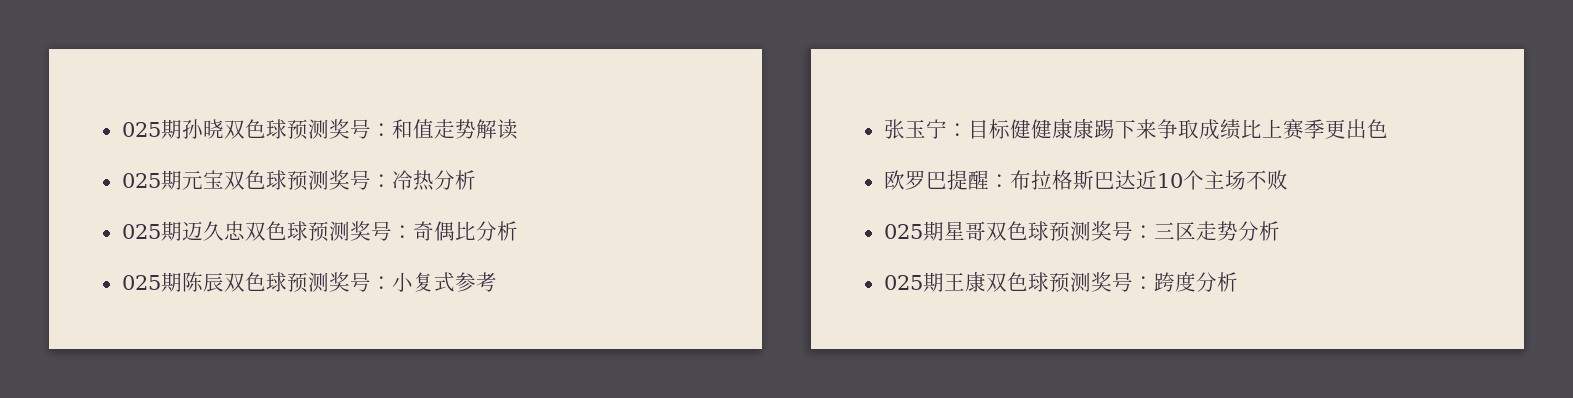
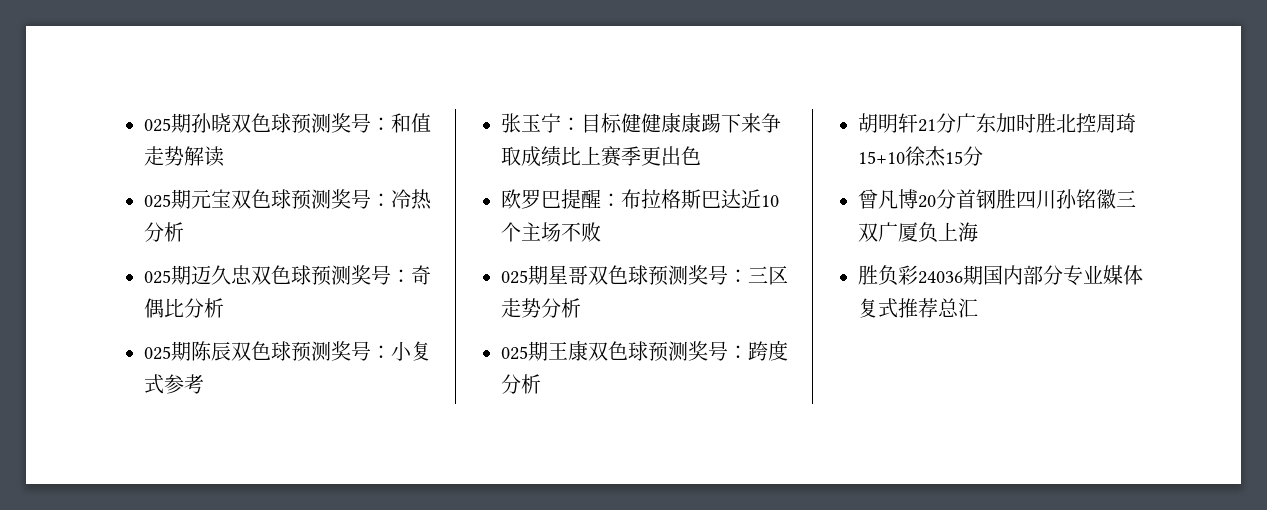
(1238, 282) none -> [858,113,1136,133] [858,146,983,167] [858,189,1136,209] [858,222,978,243] [858,265,1143,286] [858,298,978,318] // 胡明轩21分广东加时胜北控周琦15+10徐杰15分 // 曾凡博20分首钢胜四川孙铭徽三双广厦负上海 // 胜负彩24036期国内部分专业媒体复式推荐总汇

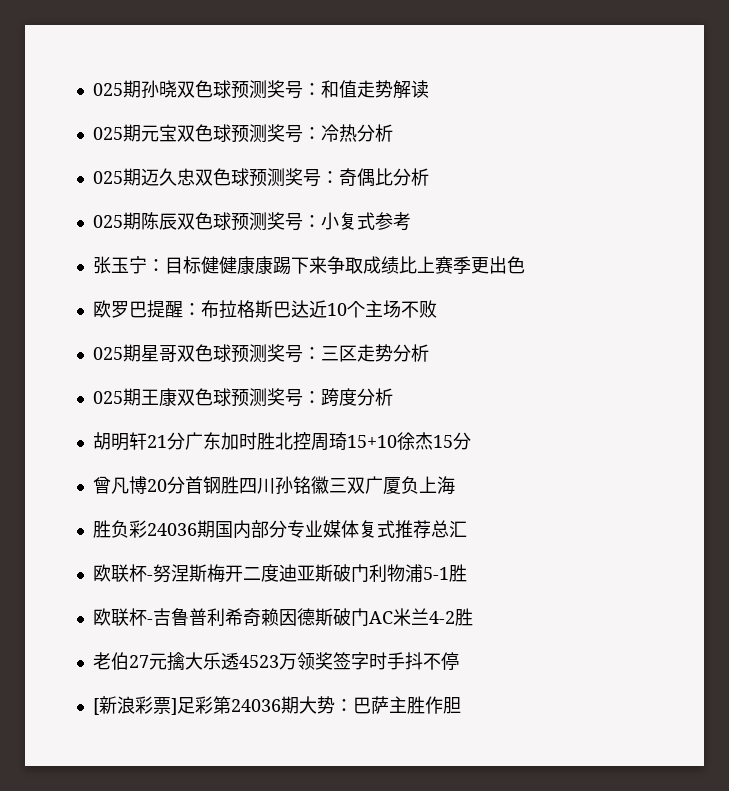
(978, 308) none -> [92,564,467,583] [92,608,473,626] [92,651,459,671] [92,696,461,715] // 欧联杯-努涅斯梅开二度迪亚斯破门利物浦5-1胜 // 欧联杯-吉鲁普利希奇赖因德斯破门AC米兰4-2胜 // 老伯27元擒大乐透4523万领奖签字时手抖不停 // [新浪彩票]足彩第24036期大势：巴萨主胜作胆

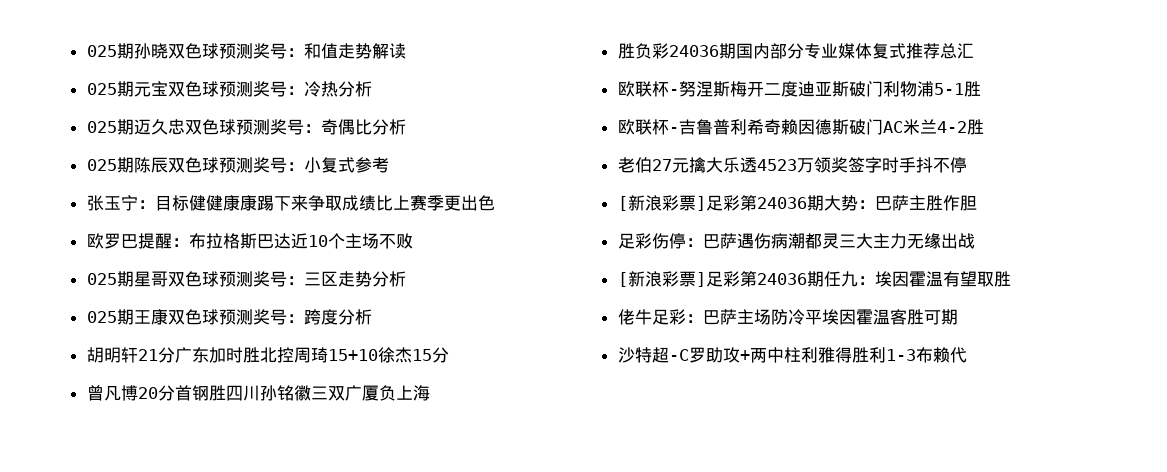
(461, 705) none -> [617,233,975,249] [617,271,1011,287] [617,309,958,325] [617,347,967,363] // 足彩伤停：巴萨遇伤病潮都灵三大主力无缘出战 // [新浪彩票]足彩第24036期任九：埃因霍温有望取胜 // 佬牛足彩：巴萨主场防冷平埃因霍温客胜可期 // 沙特超-C罗助攻+两中柱利雅得胜利1-3布赖代

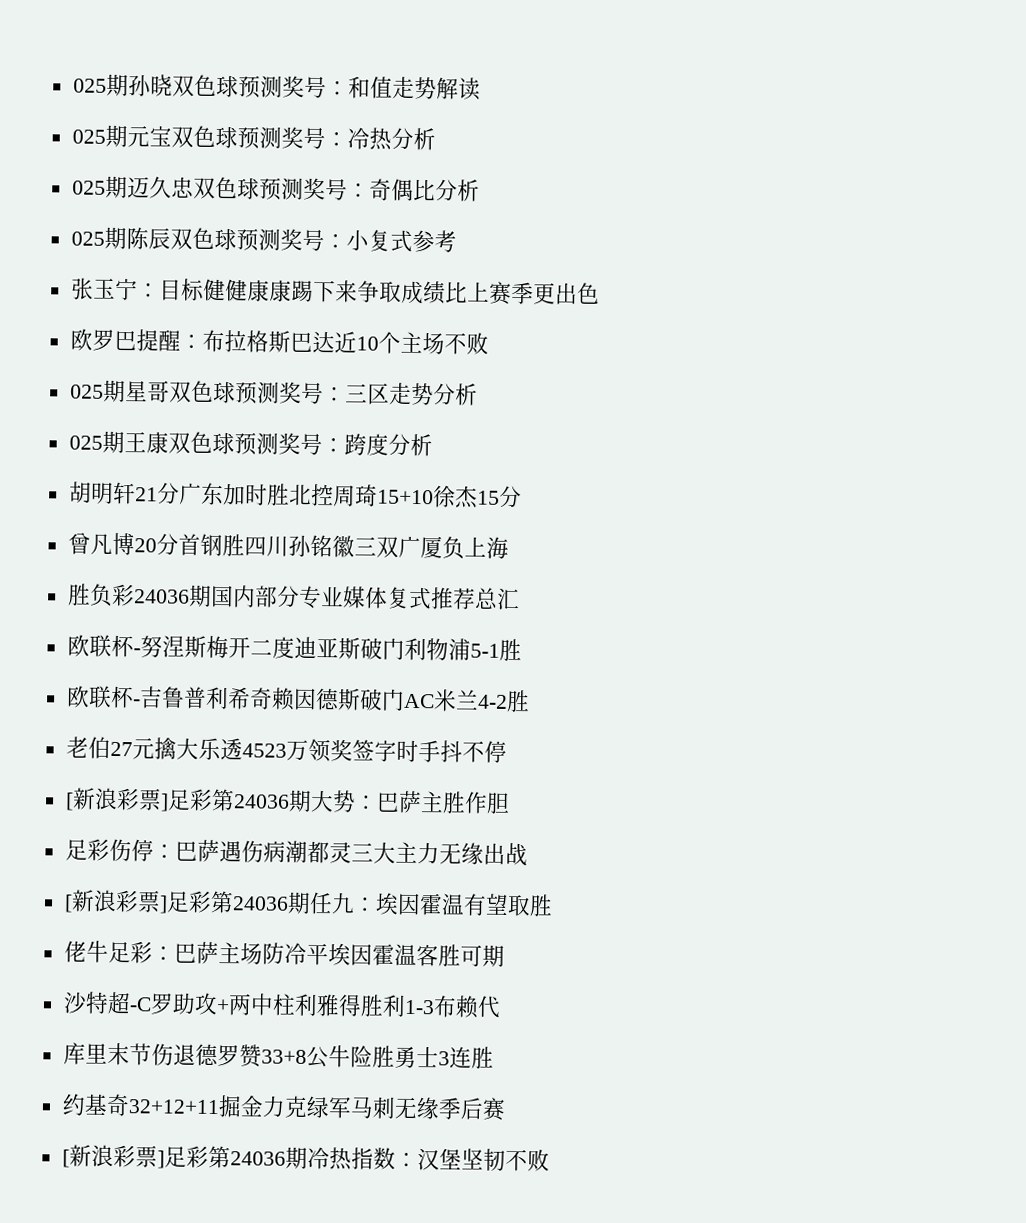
(967, 355) none -> [62,1042,494,1069] [61,1093,506,1121] [61,1144,550,1172] // 库里末节伤退德罗赞33+8公牛险胜勇士3连胜 // 约基奇32+12+11掘金力克绿军马刺无缘季后赛 // [新浪彩票]足彩第24036期冷热指数：汉堡坚韧不败

